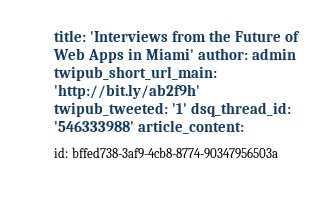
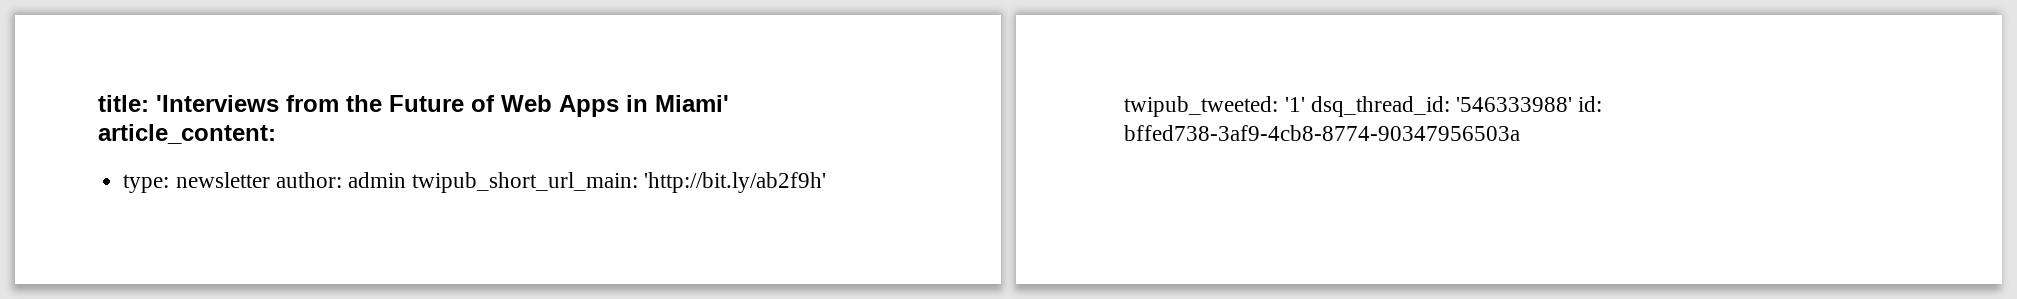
(194, 54) none -> [98,124,276,144] [123,172,270,193] article_content: // type: newsletter
[137,120,244,134] article_content: // -> (1572, 104) none

